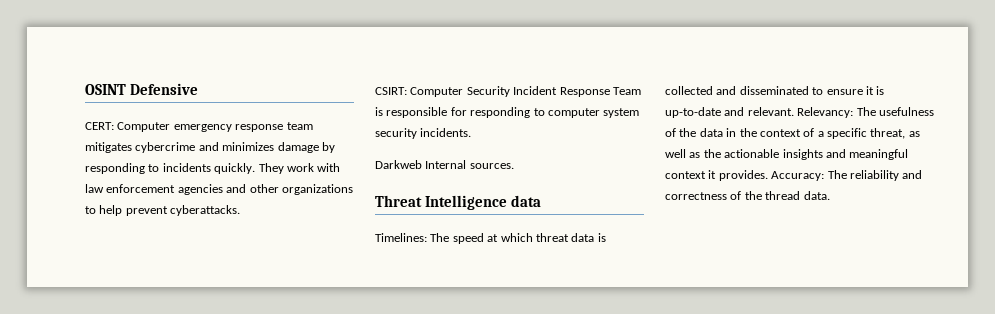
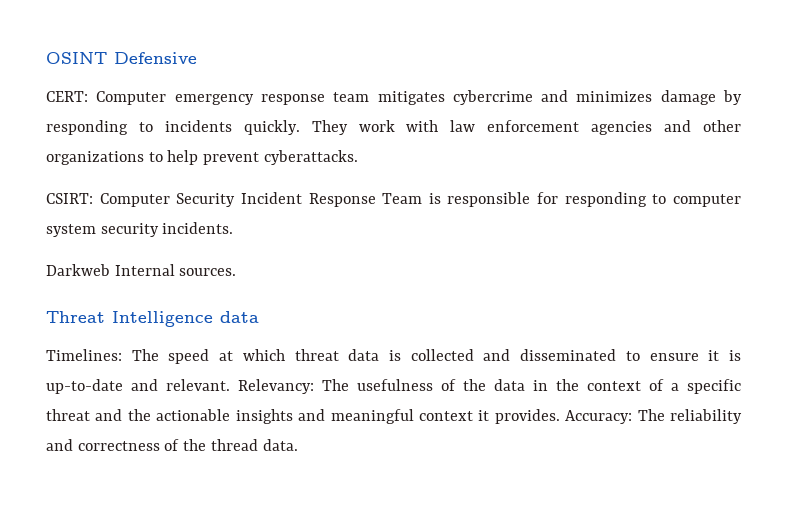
[870,128,920,139] [665,149,701,158] threat, as well as -> [46,409,123,421] threat and

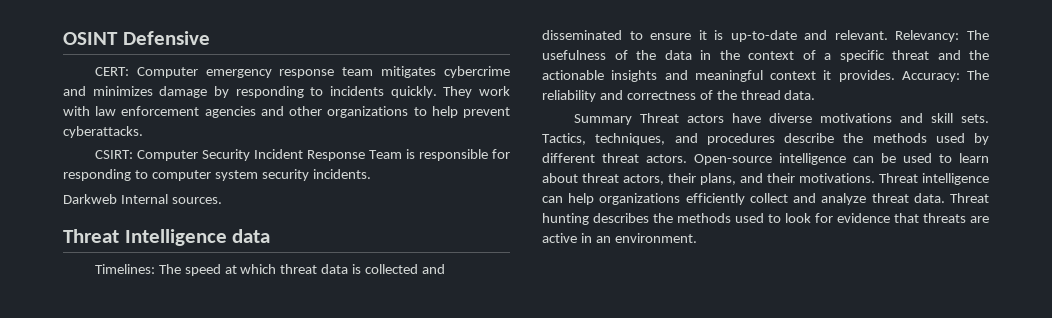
(298, 445) none -> [573,113,989,125] [542,133,989,145] [542,153,989,165] [542,173,989,185] [542,193,989,205] [542,213,989,225] [542,233,697,243] // Summary Threat actors have diverse motivations and skill sets. Tactics, techniques, and procedures describe the methods used by different threat actors. Open-source intelligence can be used to learn about threat actors, their plans, and their motivations. Threat intelligence can help organizations efficiently collect and analyze threat data. Threat hunting describes the methods used to look for evidence that threats are active in an environment.

